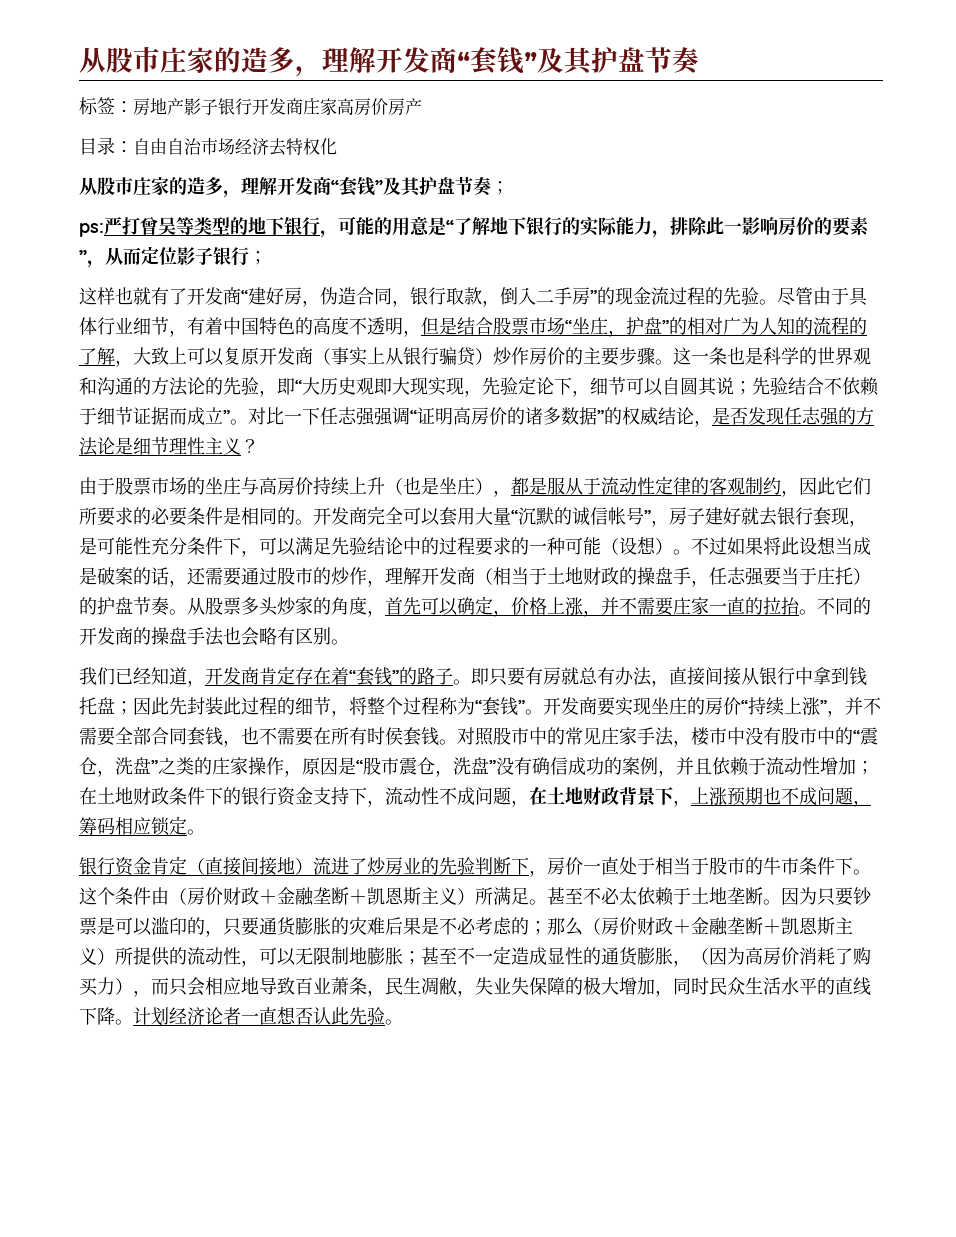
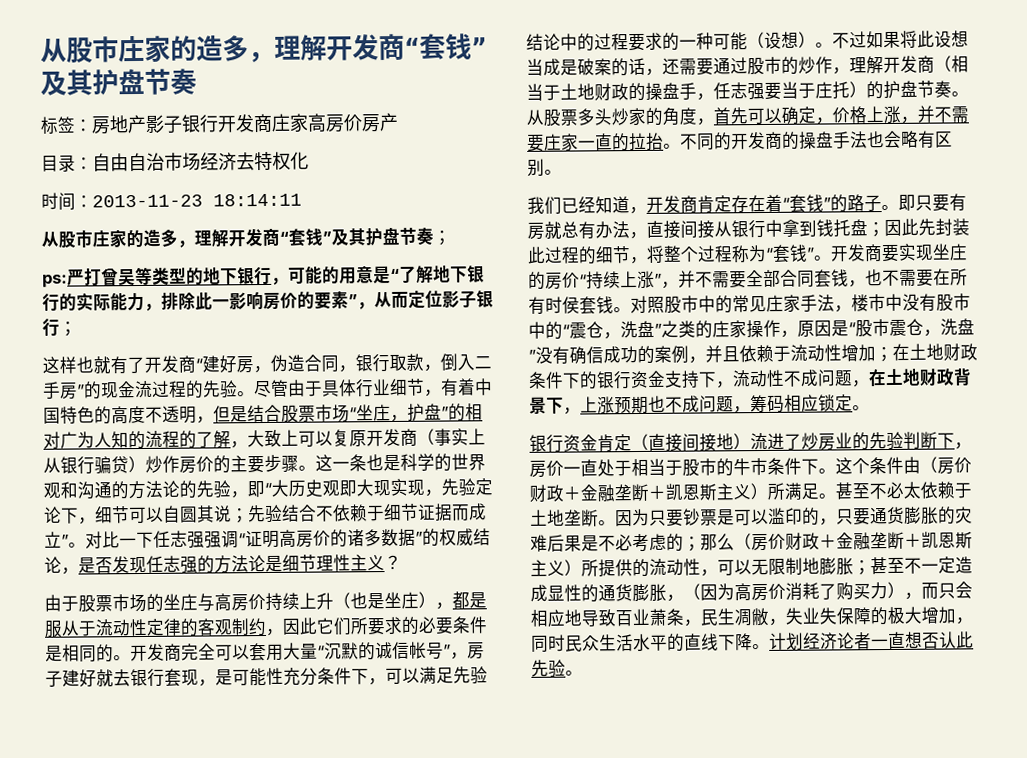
(337, 146) none -> [41,192,302,211] // 时间：2013-11-23 18:14:11

